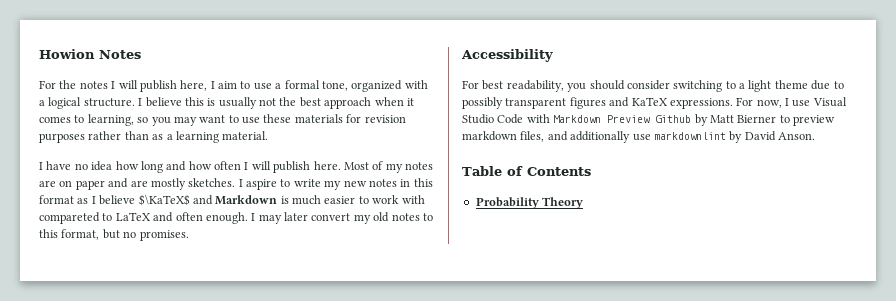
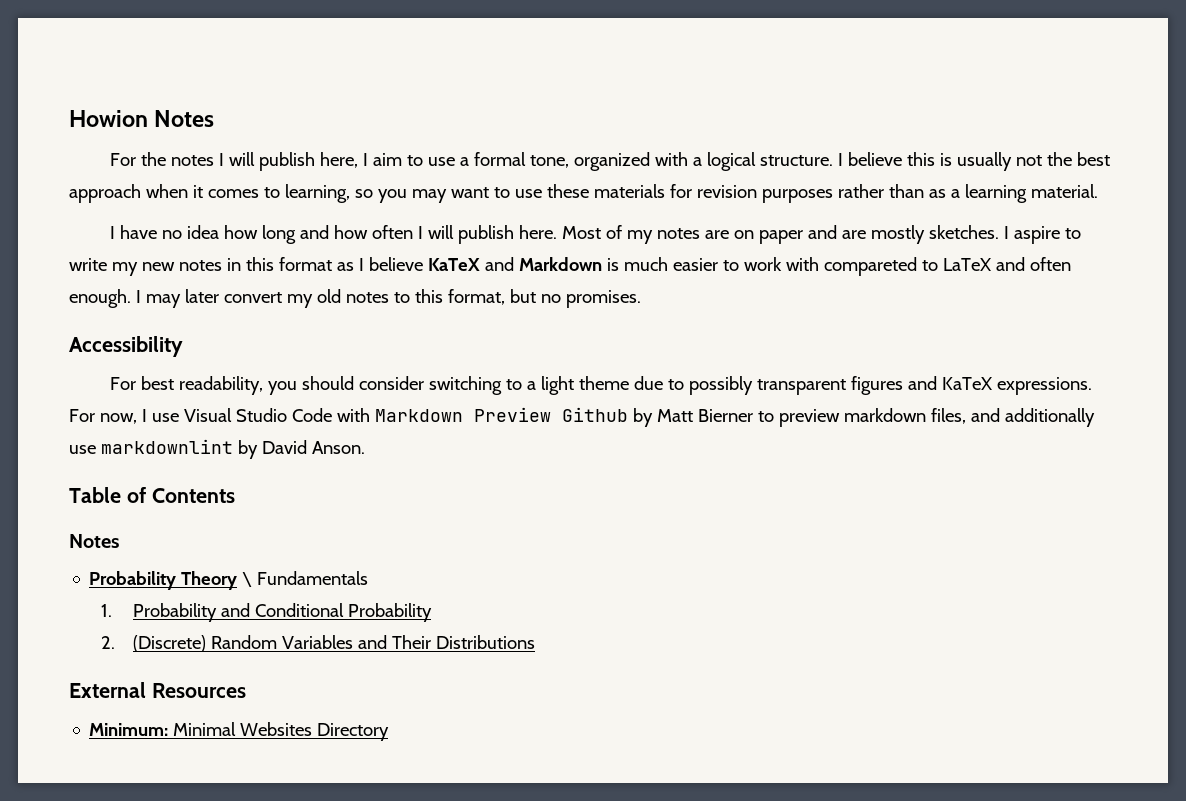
[138,194,190,206] $\KaTeX$ -> [427,258,480,271] KaTeX
(591, 171) none -> [69,534,119,548] // Notes
(584, 203) none -> [242,571,369,587] [100,603,432,622] [100,635,535,652] [69,682,246,698] [89,722,390,741] \ Fundamentals // 1. Probability and Conditional Probability // 2. (Discrete) Random Variables and Their Distributions // External Resources // Minimum: Minimal Websites Directory

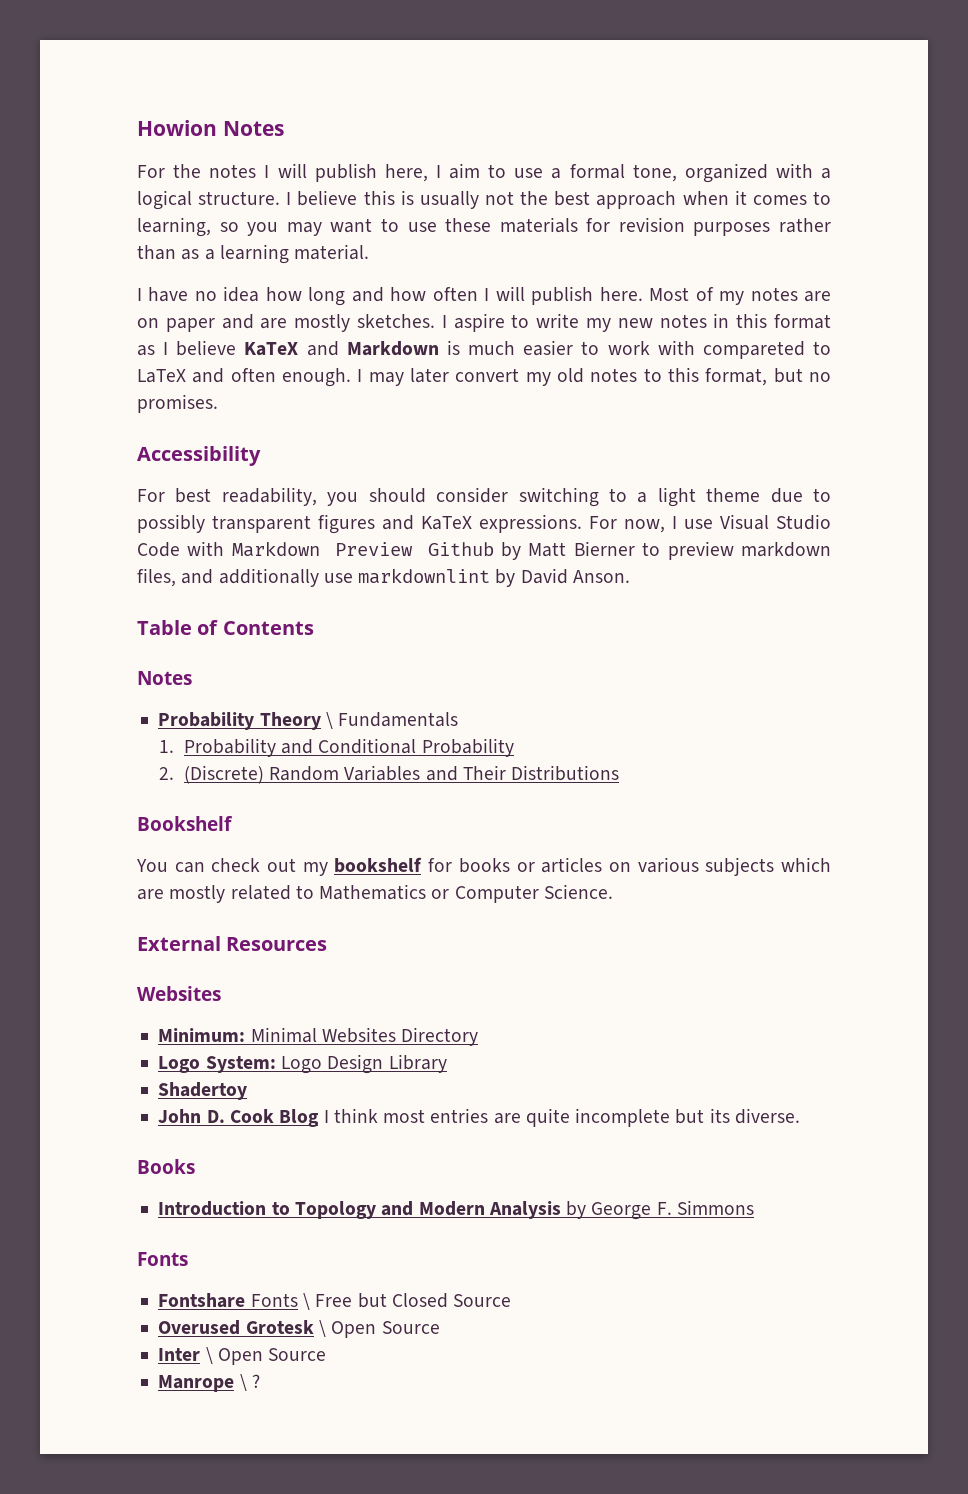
(535, 642) none -> [137,816,233,831] [136,857,831,876] [137,884,613,903] // Bookshelf // You can check out my bookshelf for books or articles on various subjects which are mostly related to Mathematics or Computer Science.
(246, 690) none -> [137,986,221,1001] // Websites
(390, 732) none -> [158,1054,447,1074] [158,1082,248,1100] [158,1108,800,1127] [137,1159,195,1174] [158,1200,754,1220] [137,1252,188,1266] [158,1293,512,1310] [158,1320,440,1338] [158,1347,327,1365] [158,1374,260,1392] // Logo System: Logo Design Library // Shadertoy // John D. Cook Blog I think most entries are quite incomplete but its diverse. // Books // Introduction to Topology and Modern Analysis by George F. Simmons // Fonts // Fontshare Fonts \ Free but Closed Source // Overused Grotesk \ Open Source // Inter \ Open Source // Manrope \ ?

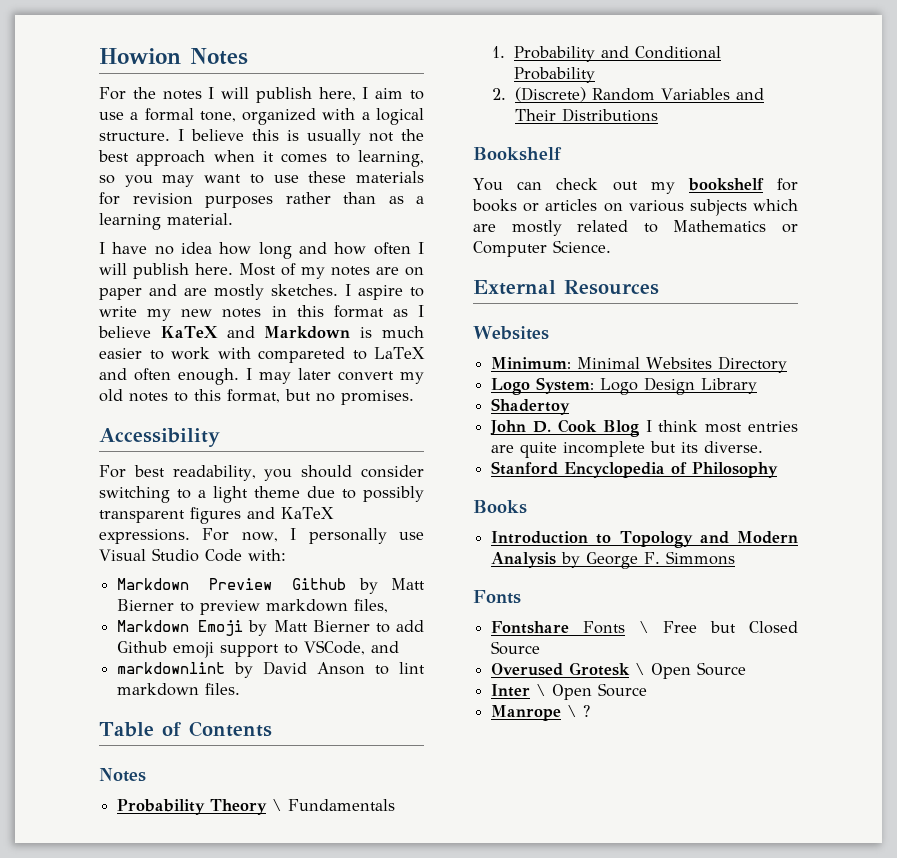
(677, 522) none -> [308,528,387,544] personally
[187,541,225,556] with -> [247,549,286,561] with: //
[181,568,353,587] and additionally use -> [117,620,425,636] [117,640,400,658] // Markdown Emoji by Matt Bierner to add Github emoji support to VSCode, and //
[572,570,630,583] Anson. -> [317,662,426,675] [117,683,241,696] Anson to lint markdown files.
(800, 1116) none -> [491,461,779,478] // Stanford Encyclopedia of Philosophy

